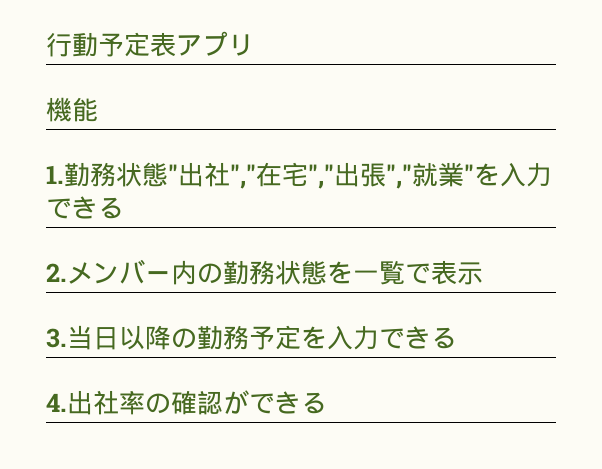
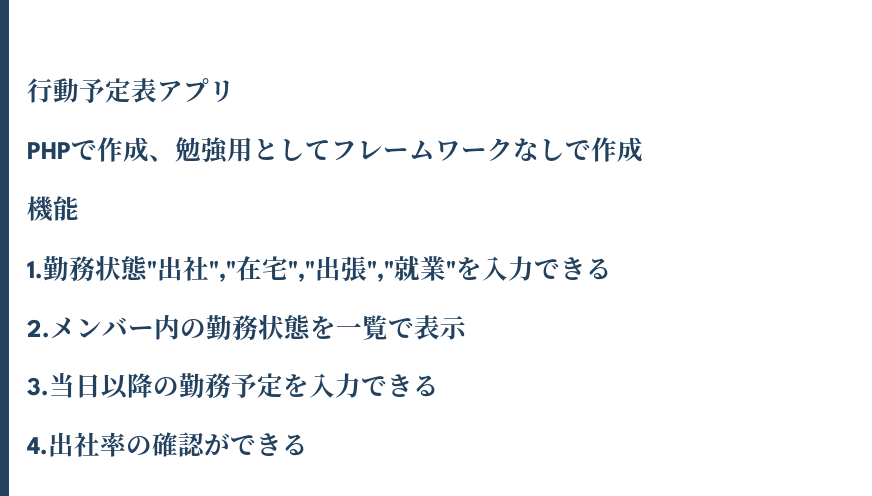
(254, 45) none -> [27,137,643,164] // PHPで作成、勉強用としてフレームワークなしで作成

